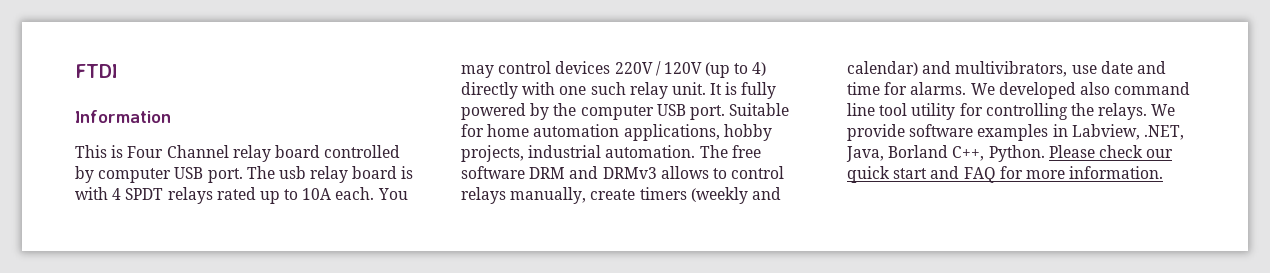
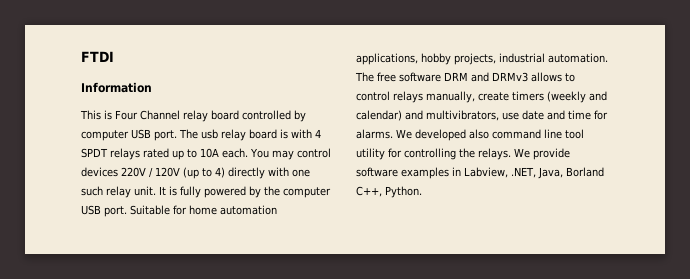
[1048,145,1174,158] [847,166,1164,183] Please check our quick start and FAQ for more information. -> (422, 192) none

